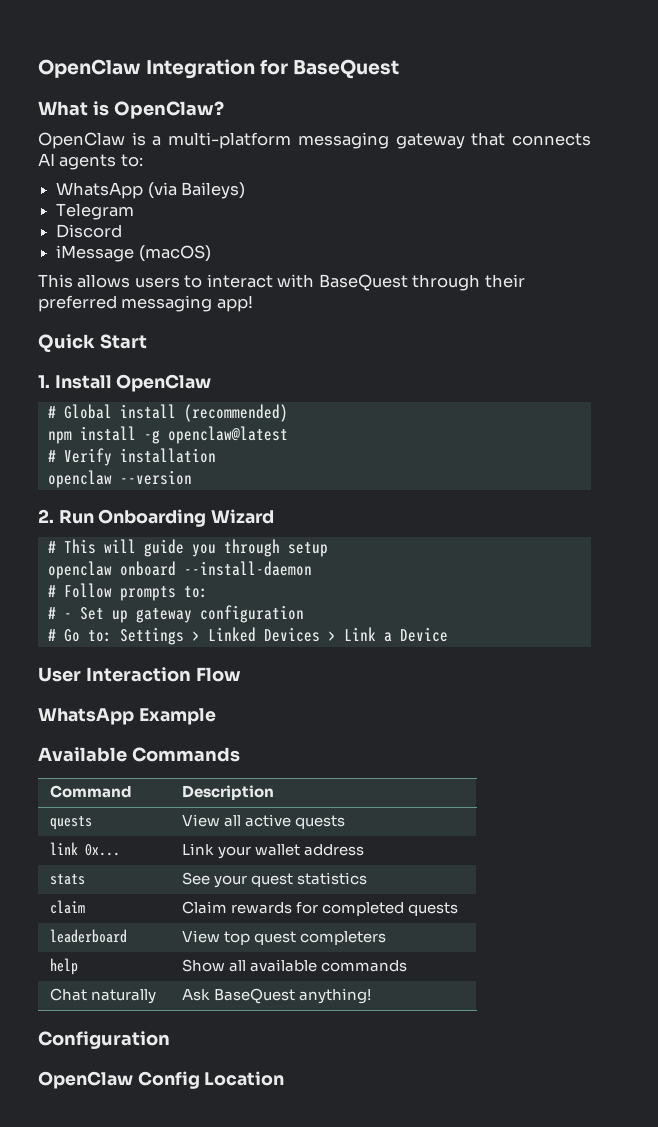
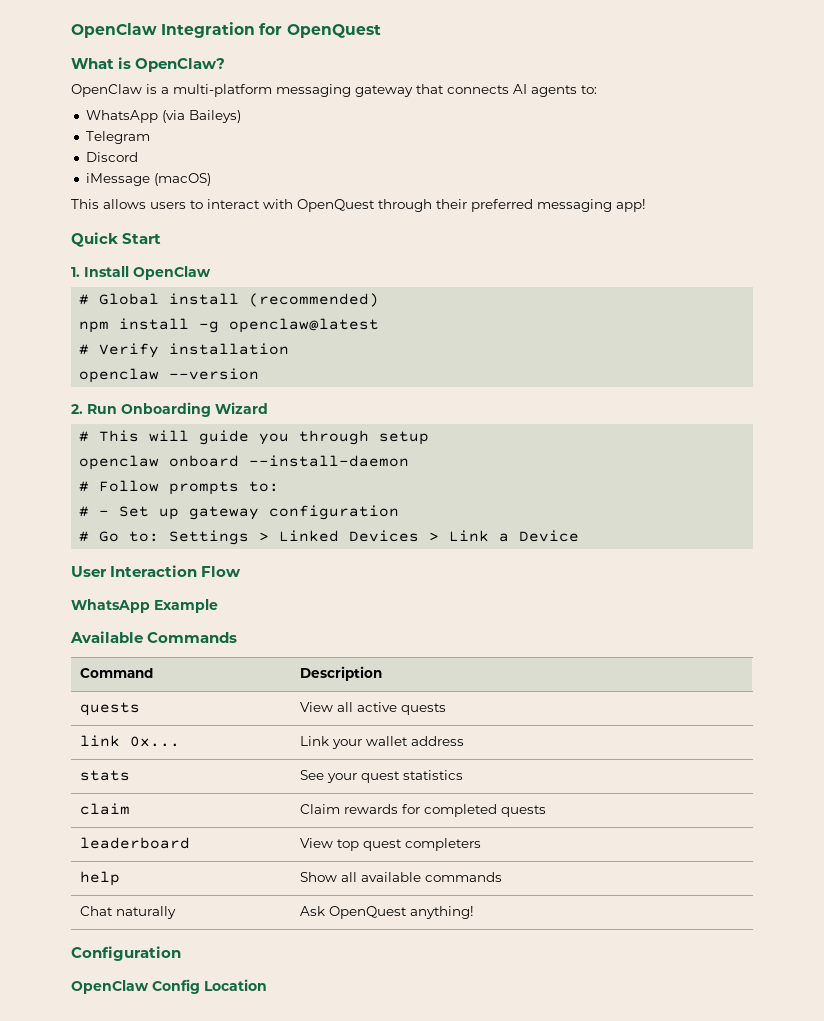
[293,59,400,79] BaseQuest -> [286,24,381,38] OpenQuest
[318,274,408,291] BaseQuest -> [297,199,375,212] OpenQuest
[214,988,296,1004] BaseQuest -> [328,906,407,919] OpenQuest

